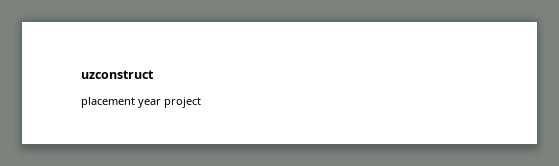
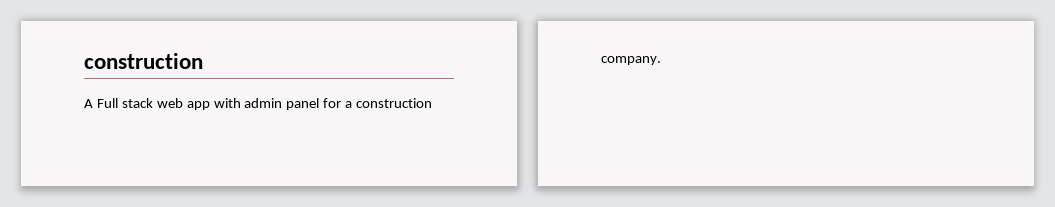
[81,70,154,79] [81,97,201,108] uzconstruct // placement year project -> [84,53,203,69] [84,98,433,110] [601,56,661,65] construction // A Full stack web app with admin panel for a construction company.

